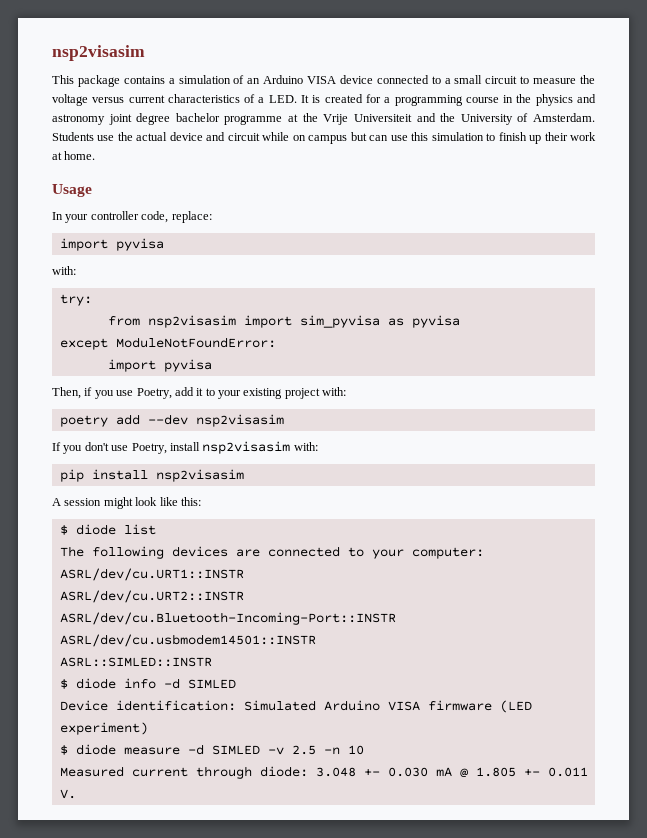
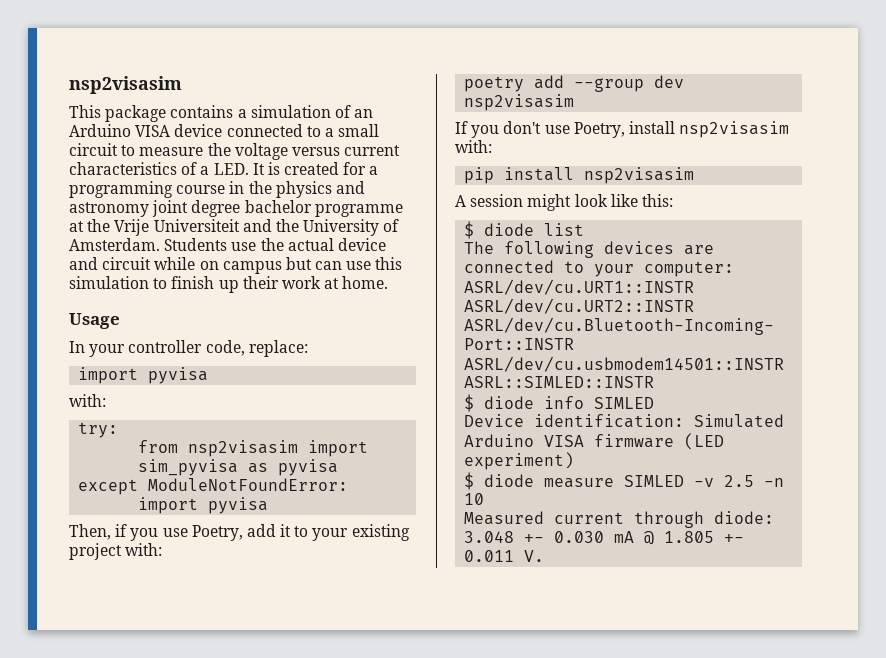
[147,414,188,425] --dev -> [574,75,685,92] --group dev
[163,678,180,689] -d -> (585, 402) none
[187,744,204,755] -d -> (615, 483) none

